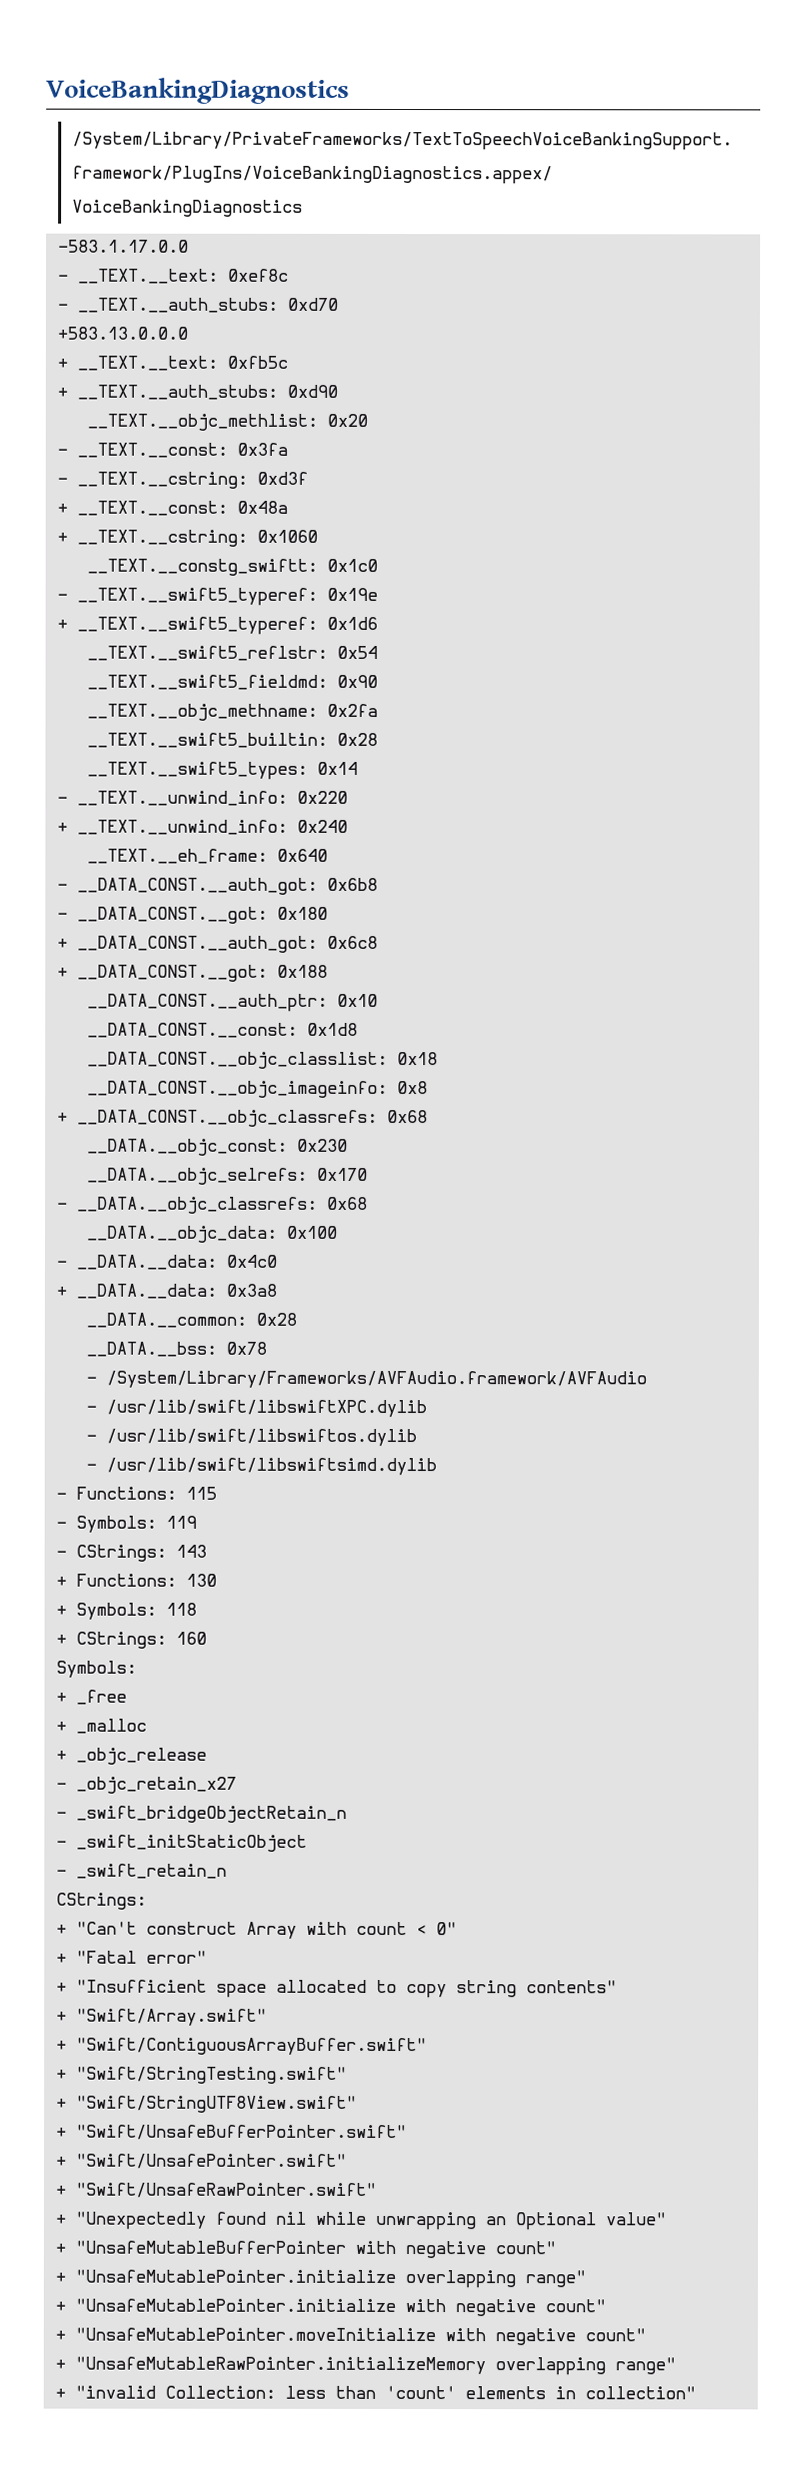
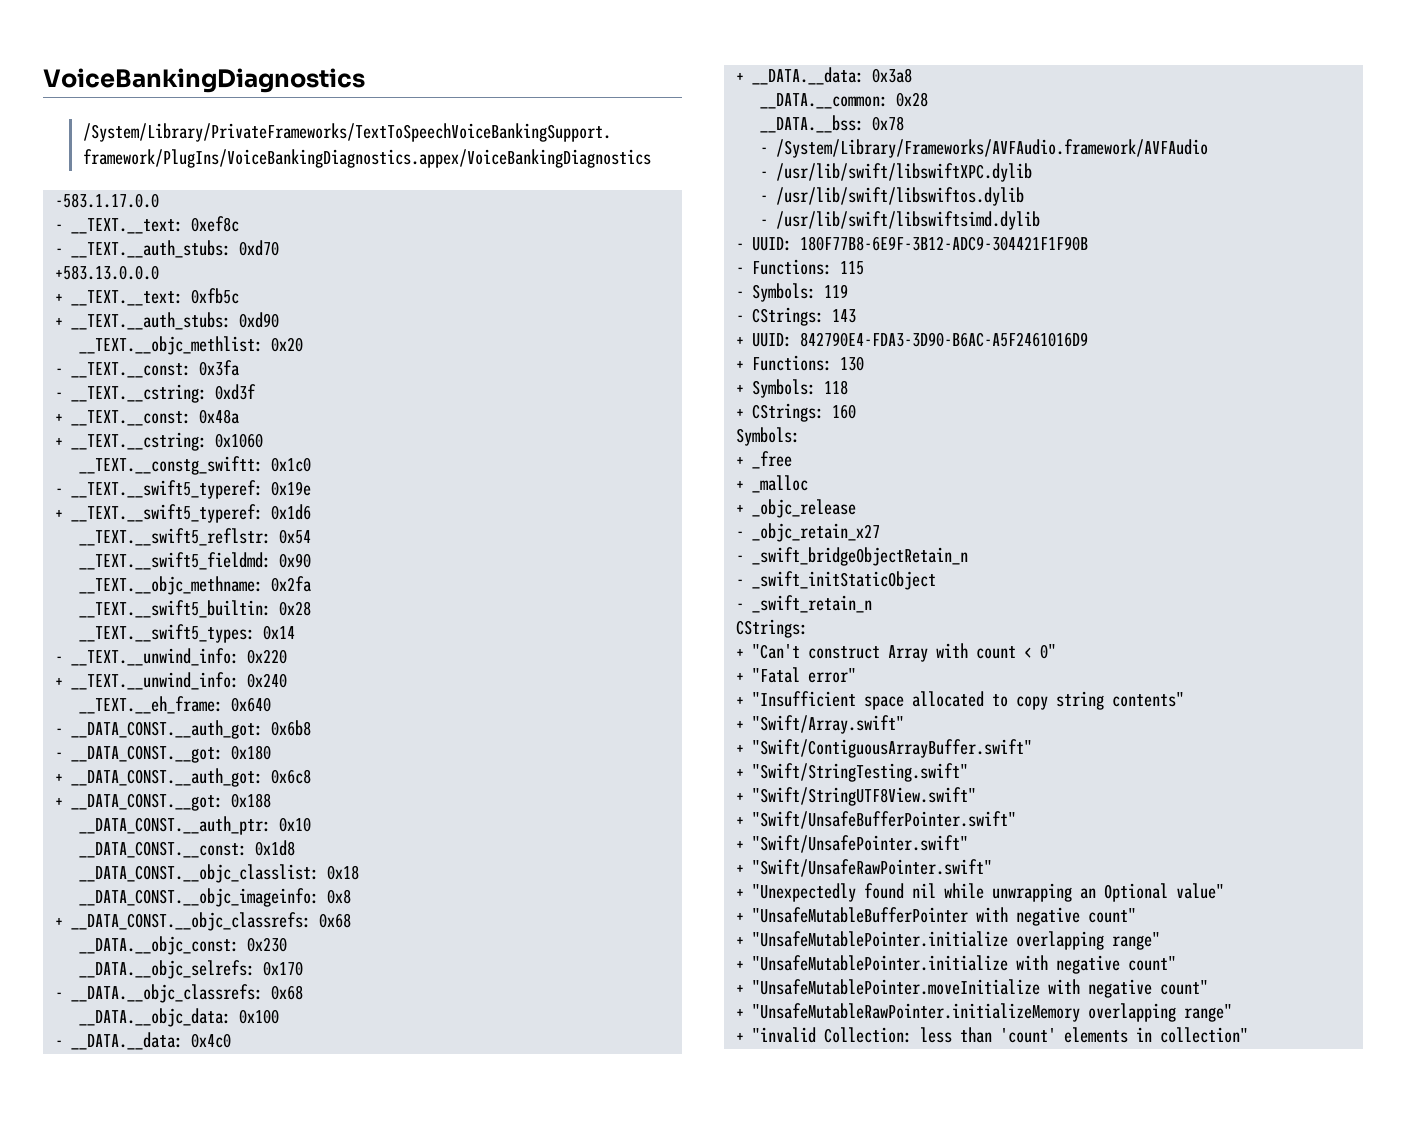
(437, 1466) none -> [736,236,1088,251] // - UUID: 180F77B8-6E9F-3B12-ADC9-304421F1F90B
(207, 1551) none -> [736,332,1088,347] // + UUID: 842790E4-FDA3-3D90-B6AC-A5F2461016D9

